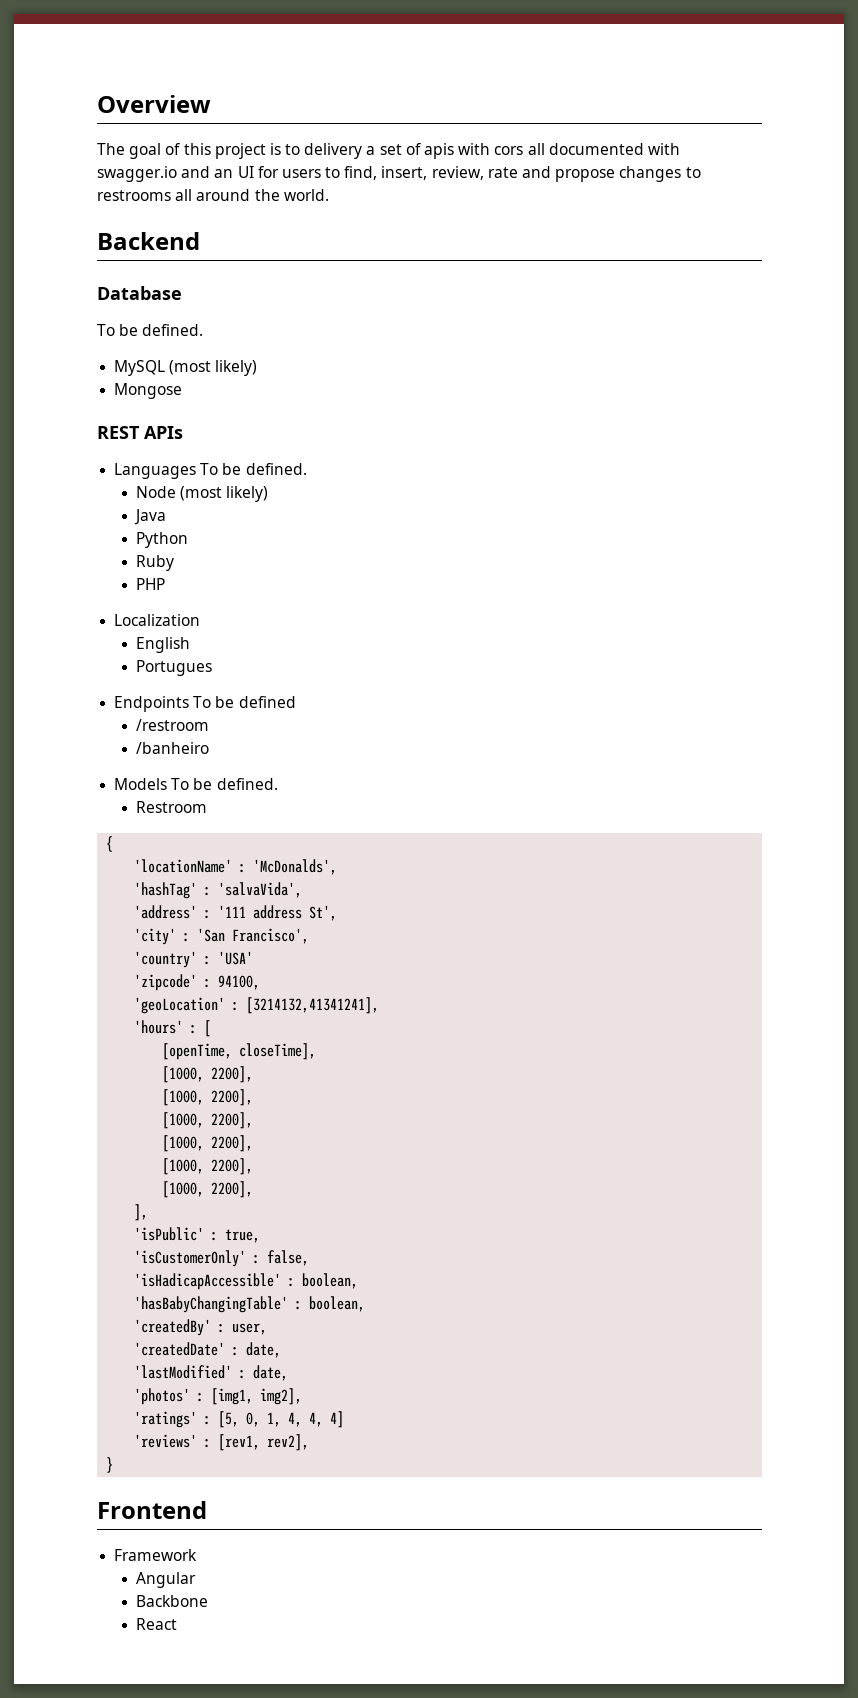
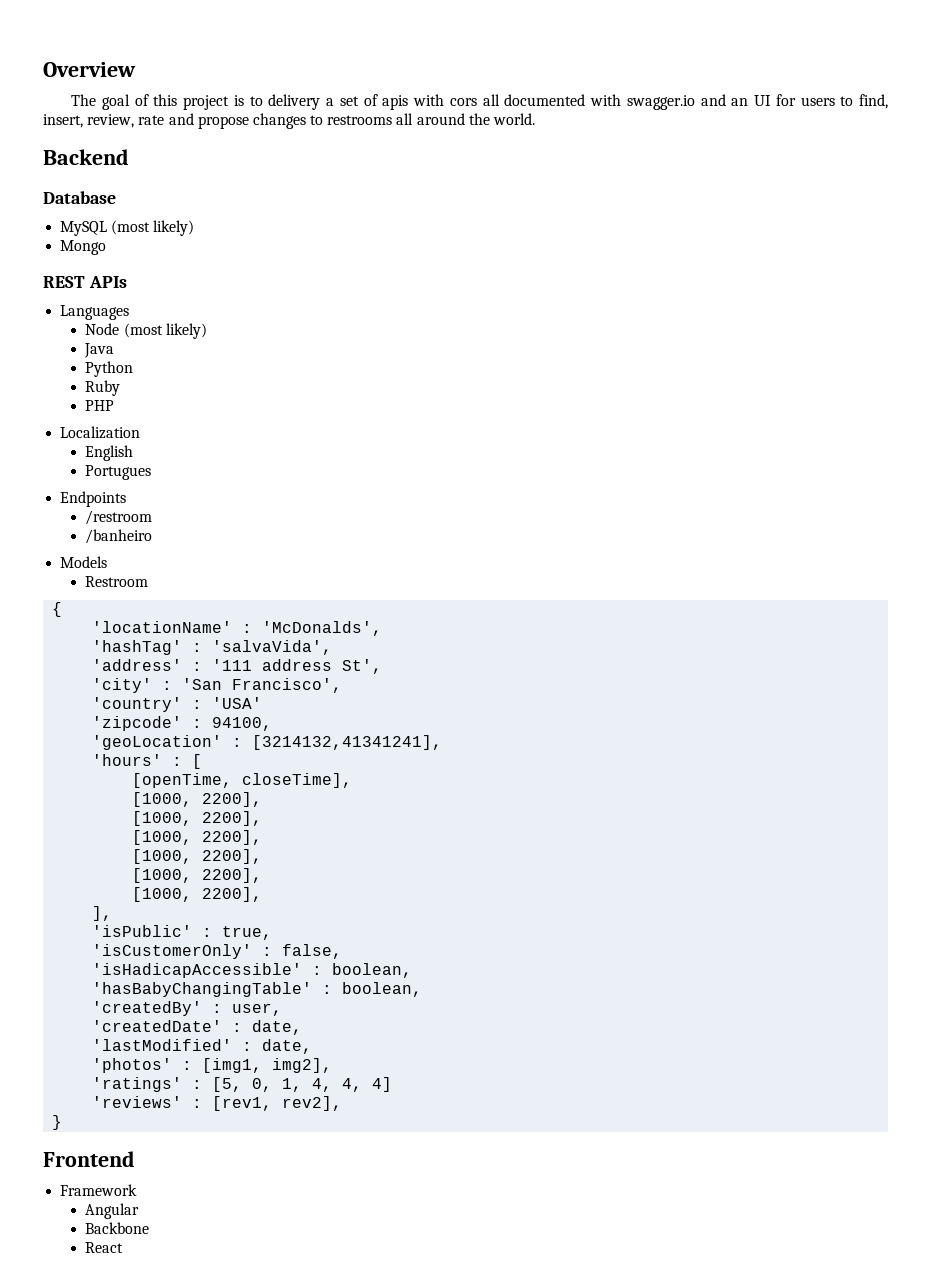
[97,324,204,336] // To be defined. -> (116, 197) none
[114,383,183,399] Mongose -> [60,240,107,255] Mongo
[200,463,307,475] To be defined. -> (130, 312) none
[193,696,296,708] To be defined -> (127, 499) none
[171,778,278,790] To be defined. -> (108, 562) none

